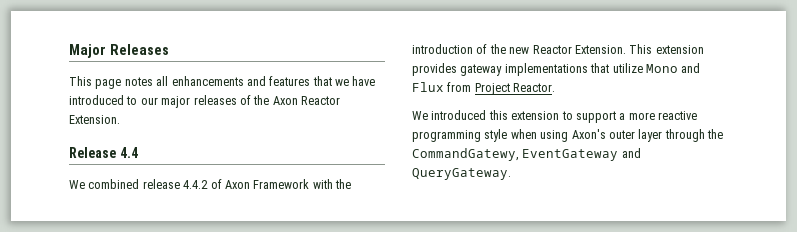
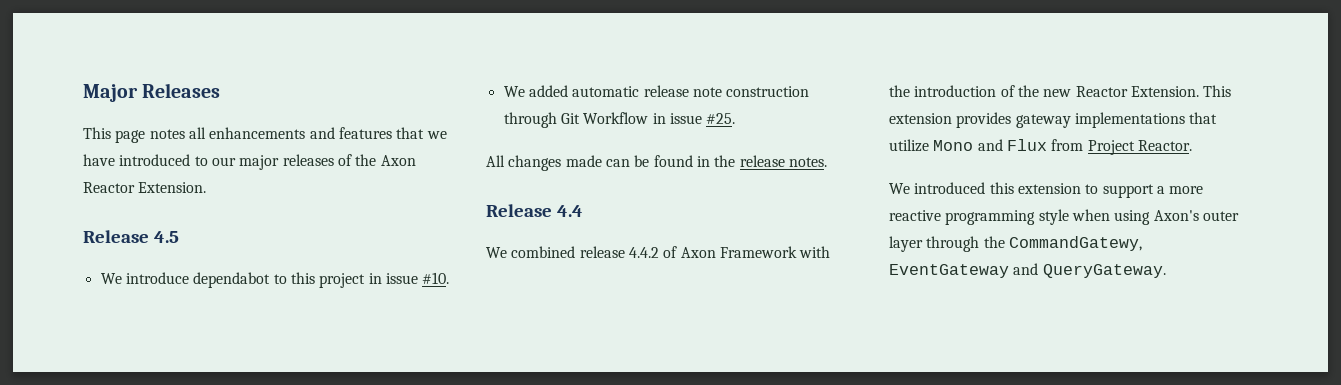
(120, 119) none -> [83,230,179,243] [100,272,450,288] [503,85,810,97] [503,112,736,128] [486,155,827,171] // Release 4.5 // We introduce dependabot to this project in issue #10. // We added automatic release note construction through Git Workflow in issue #25. // All changes made can be found in the release notes.

